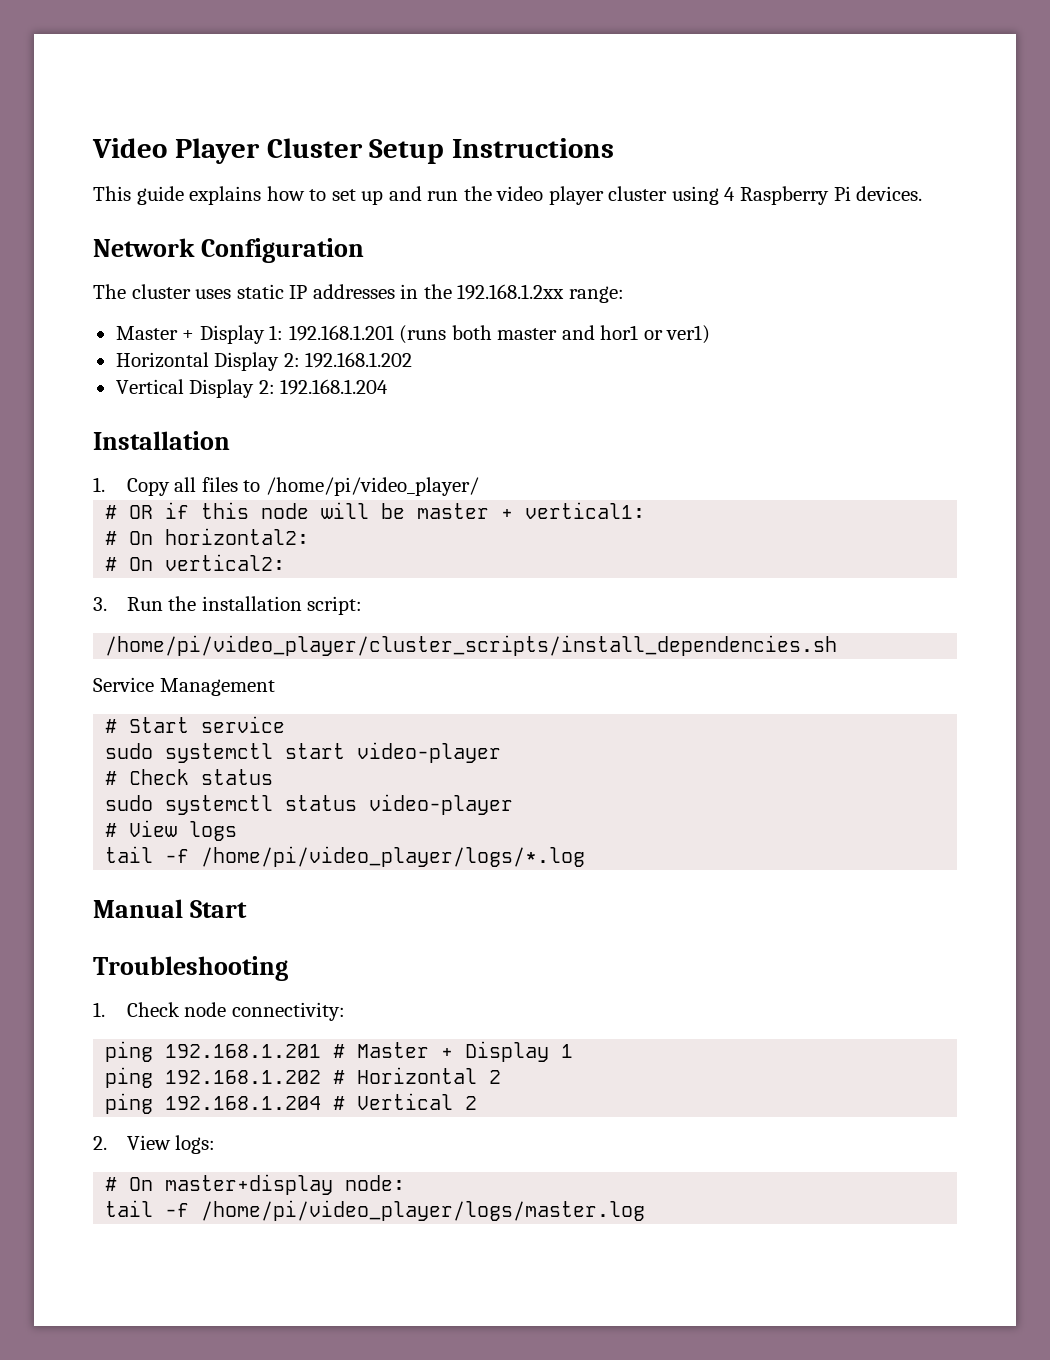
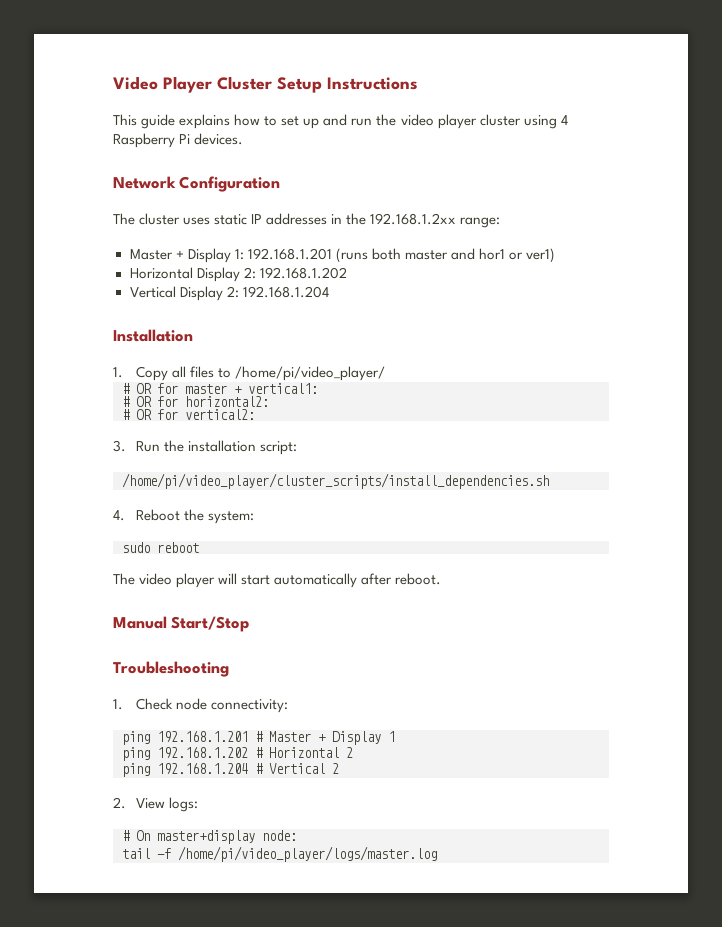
[165,502,406,519] if this node will be -> [157,383,178,394] for
[129,531,154,545] On -> [136,396,178,407] OR for
[129,557,154,571] On -> [136,409,178,420] OR for
[93,677,275,696] [105,716,286,733] [105,742,502,763] [105,769,274,785] [105,794,514,815] [105,820,238,841] [105,846,586,867] Service Management // # Start service // sudo systemctl start video-player // # Check status // sudo systemctl status video-player // # View logs // tail -f /home/pi/video_player/logs/*.log -> [113,509,254,524] [122,542,199,553] [113,573,442,588] 4. Reboot the system: // sudo reboot // The video player will start automatically after reboot.
[189,900,247,918] Start -> [171,616,250,632] Start/Stop

